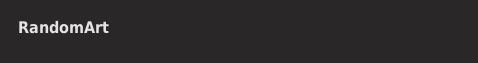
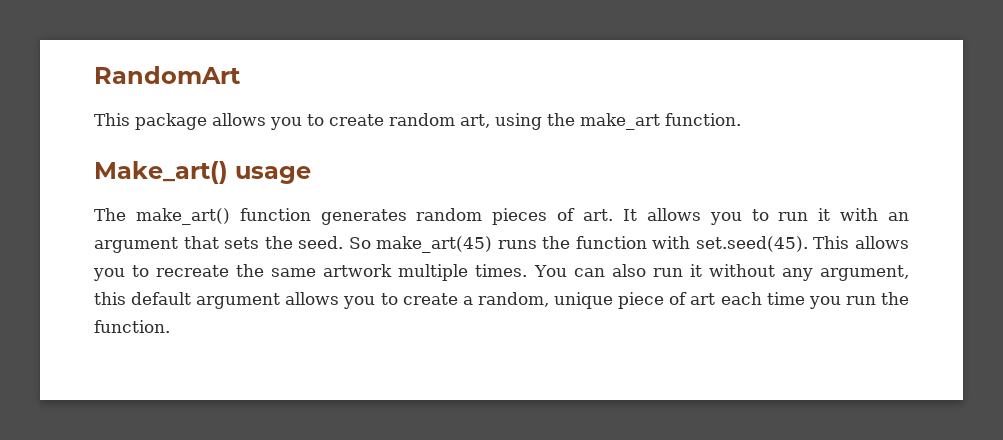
(109, 27) none -> [94,113,741,130] [94,161,311,184] [94,208,910,225] [94,236,910,253] [93,264,910,281] [94,292,910,309] [94,320,170,333] // This package allows you to create random art, using the make_art function. // Make_art() usage // The make_art() function generates random pieces of art. It allows you to run it with an argument that sets the seed. So make_art(45) runs the function with set.seed(45). This allows you to recreate the same artwork multiple times. You can also run it without any argument, this default argument allows you to create a random, unique piece of art each time you run the function.

